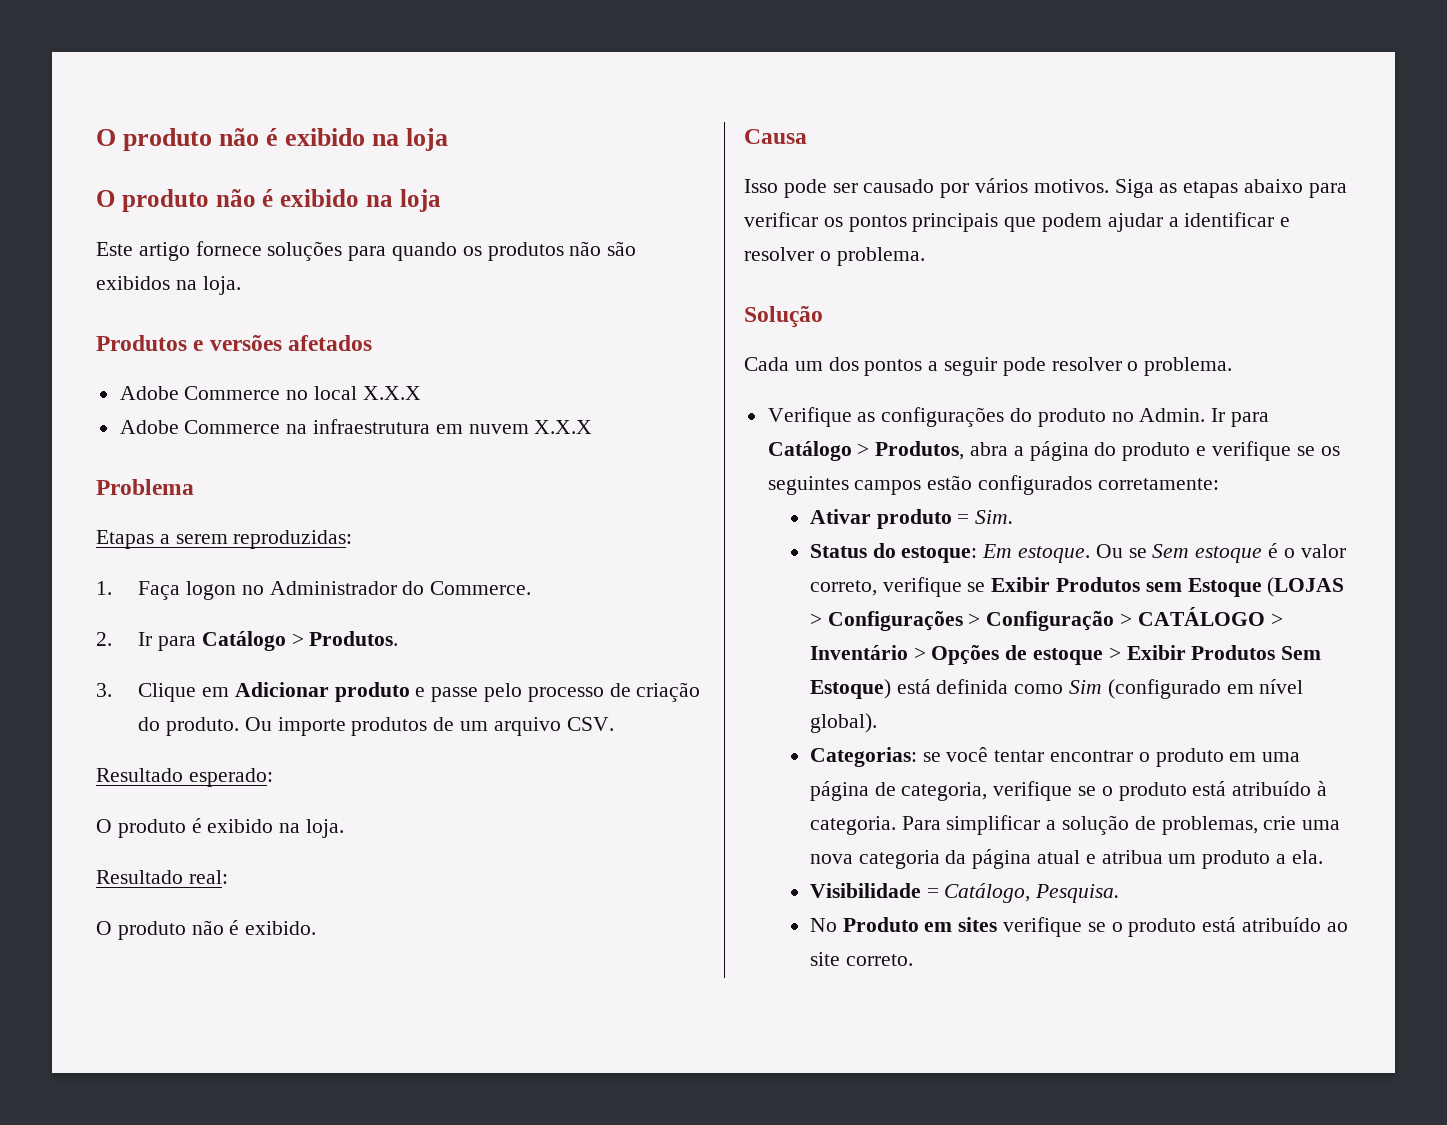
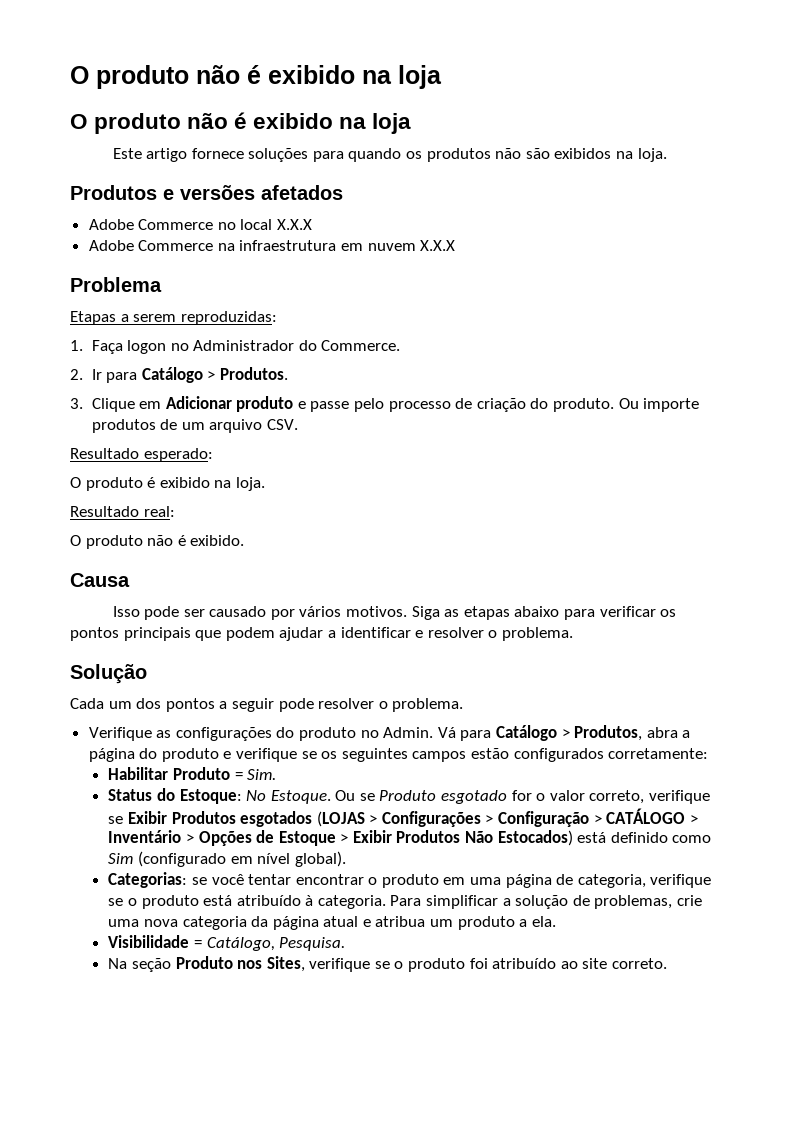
[1211,408,1226,422] Ir -> [437,727,456,738] Vá
[809,509,952,529] Ativar produto -> [108,767,230,780] Habilitar Produto
[901,543,1279,563] estoque: Em estoque. Ou se Sem estoque é -> [179,789,532,804] Estoque: No Estoque. Ou se Produto esgotado for
[1145,578,1262,597] sem Estoque -> [240,811,313,827] esgotados
[1033,648,1104,665] estoque -> [278,831,336,846] Estoque
[1281,646,1322,660] [809,679,1009,699] Sem Estoque) está definida -> [465,830,668,846] Não Estocados) está definido
[809,917,1237,937] No Produto em sites verifique se o produto está -> [108,956,488,972] Na seção Produto nos Sites, verifique se o produto foi

